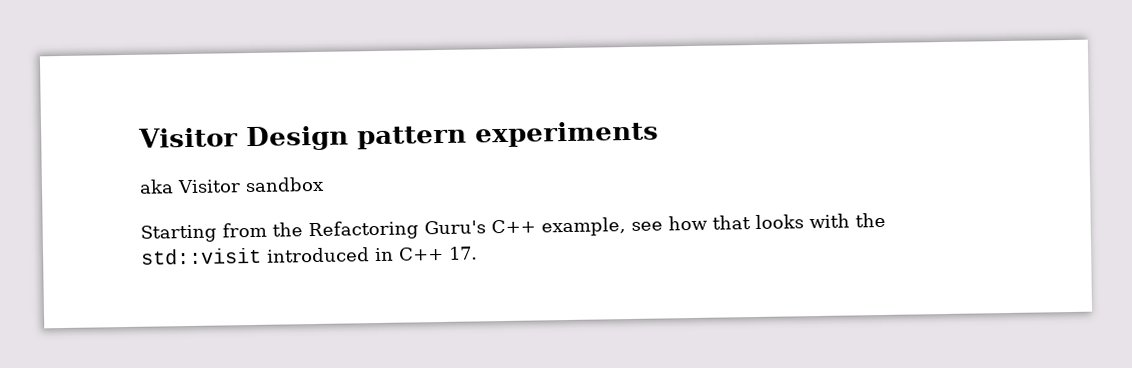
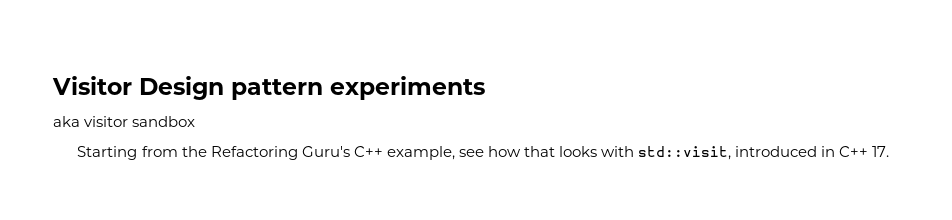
[177,179,241,194] Visitor -> [84,116,129,127] visitor
[855,212,886,228] [140,247,262,265] the std::visit -> [638,146,732,160] std::visit,

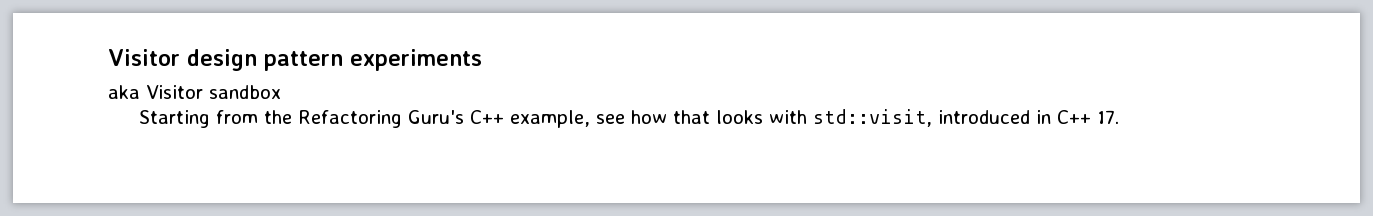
[52,76,224,100] Visitor Design -> [108,49,257,71] Visitor design
[84,116,129,127] visitor -> [146,85,203,99] Visitor

